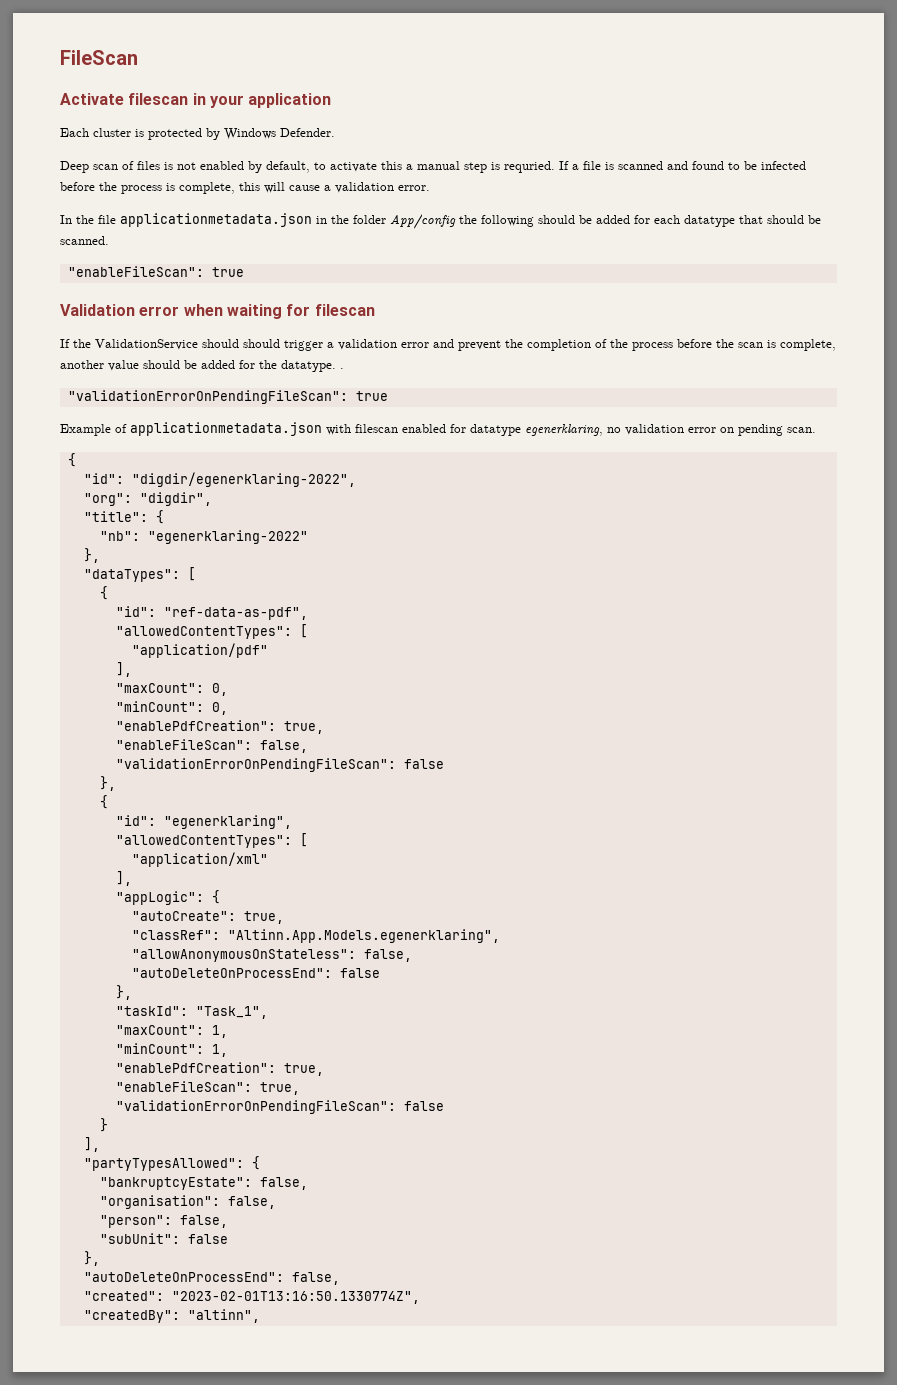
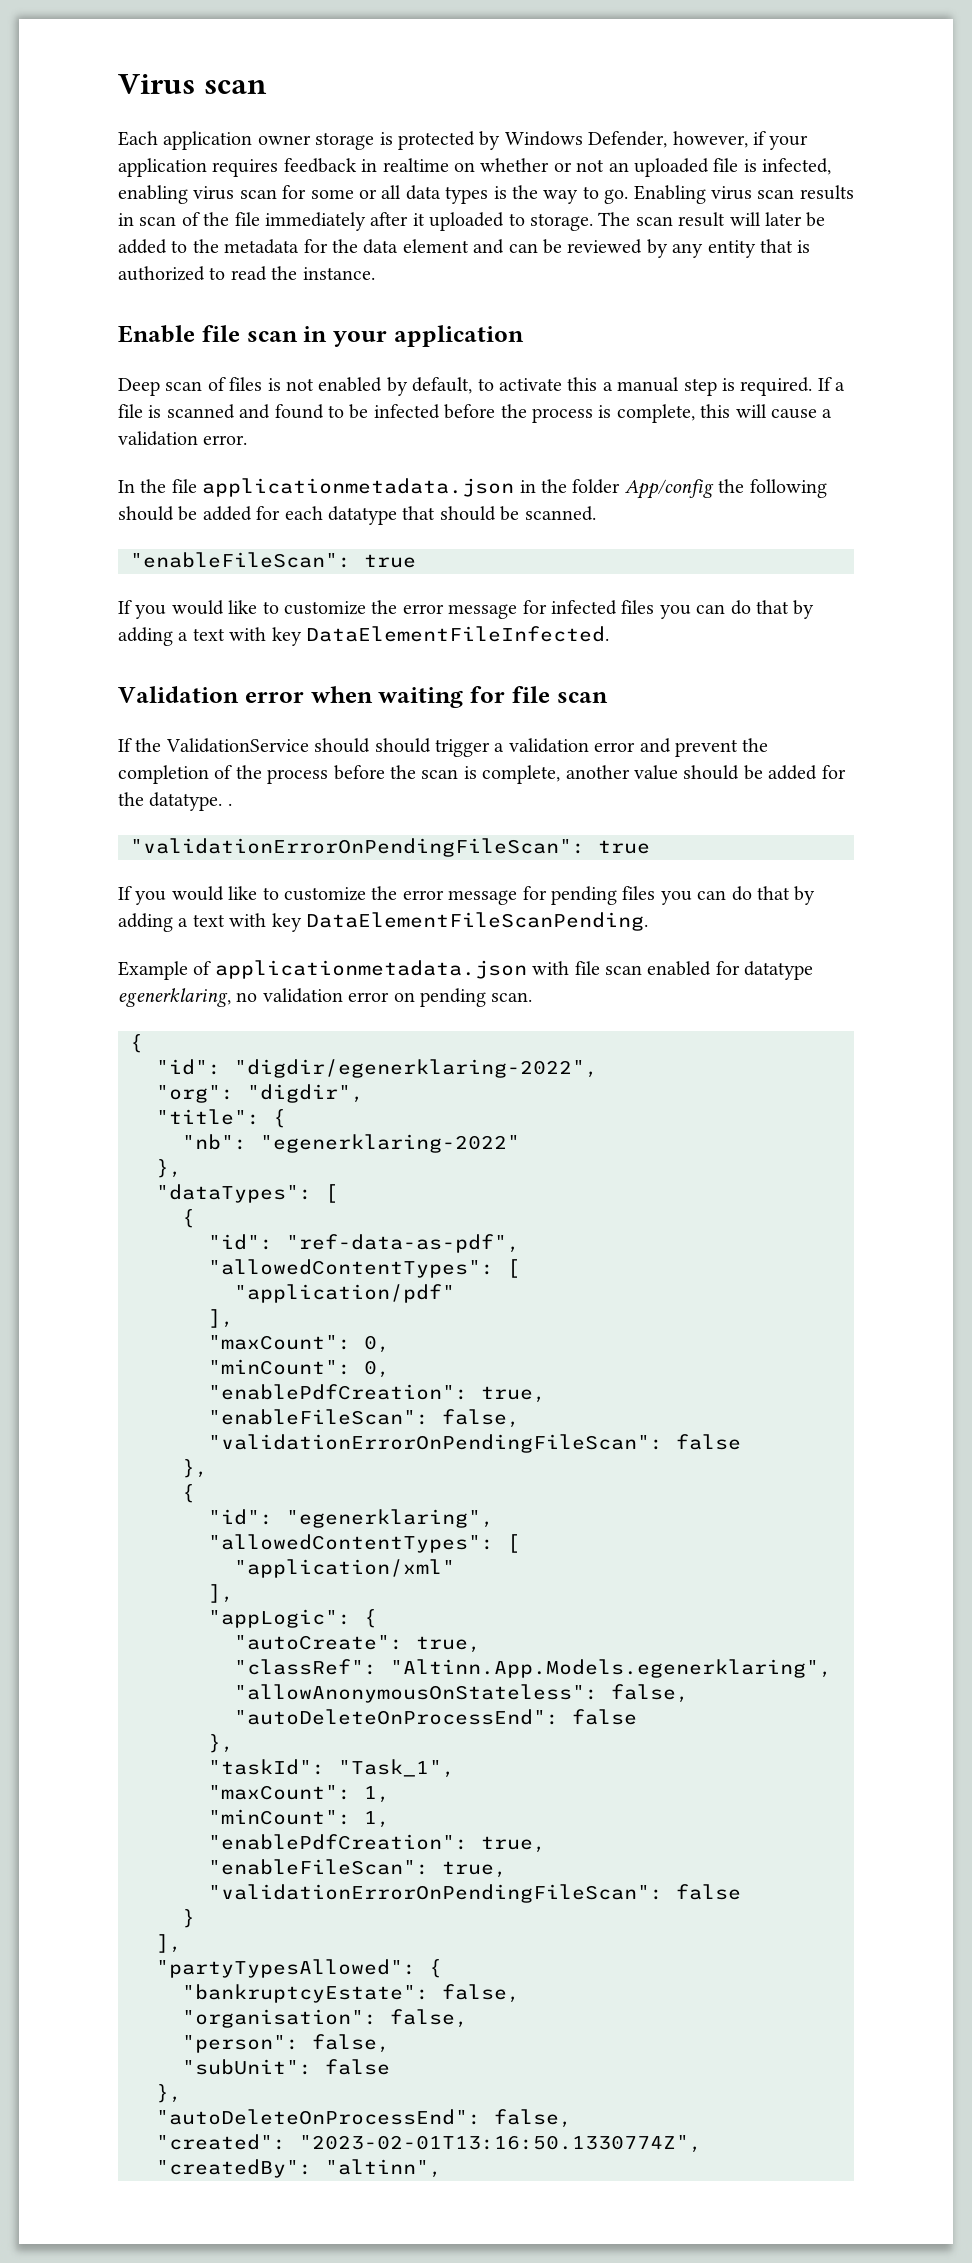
[60,50,138,65] [60,93,332,108] [60,128,335,140] FileScan // Activate filescan in your application // Each cluster is protected by Windows Defender. -> [118,74,267,94] [118,131,809,150] [118,158,832,177] [118,185,854,204] [118,212,826,231] [118,239,811,258] [118,266,375,281] [118,325,524,347] Virus scan // Each application owner storage is protected by Windows Defender, however, if your application requires feedback in realtime on whether or not an uploaded file is infected, enabling virus scan for some or all data types is the way to go. Enabling virus scan results in scan of the file immediately after it uploaded to storage. The scan result will later be added to the metadata for the data element and can be reviewed by any entity that is authorized to read the instance. // Enable file scan in your application
[504,161,555,173] requried. -> [740,377,813,396] required.
(244, 272) none -> [118,600,815,619] [118,626,609,646] // If you would like to customize the error message for infected files you can do that by adding a text with key DataElementFileInfected.
[314,304,375,316] filescan -> [511,686,608,703] file scan
(388, 396) none -> [118,886,816,905] [118,912,648,932] // If you would like to customize the error message for pending files you can do that by adding a text with key DataElementFileScanPending.
[355,424,398,433] filescan -> [574,961,642,975] file scan

